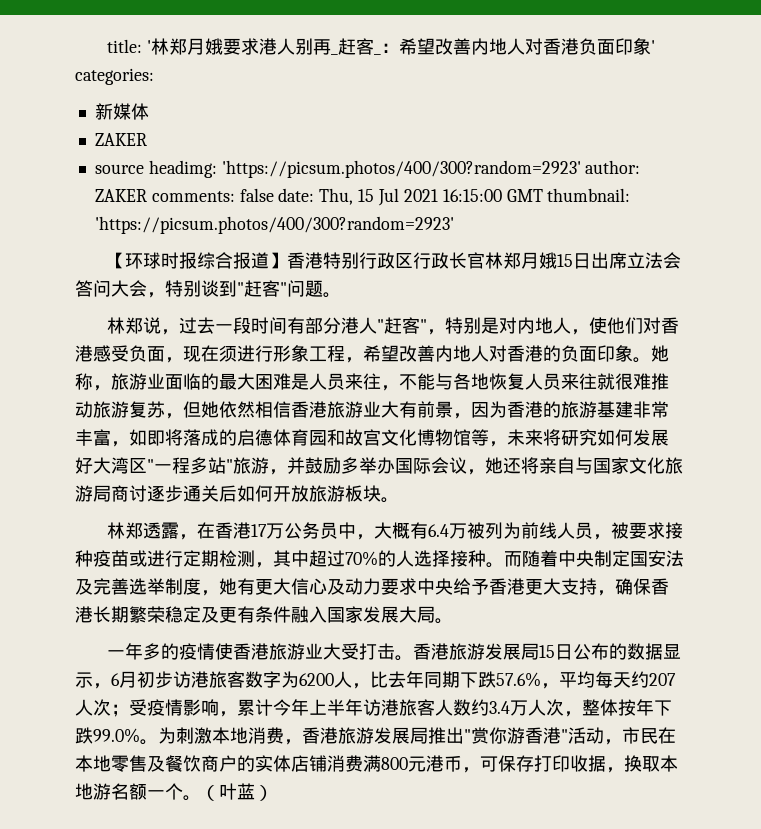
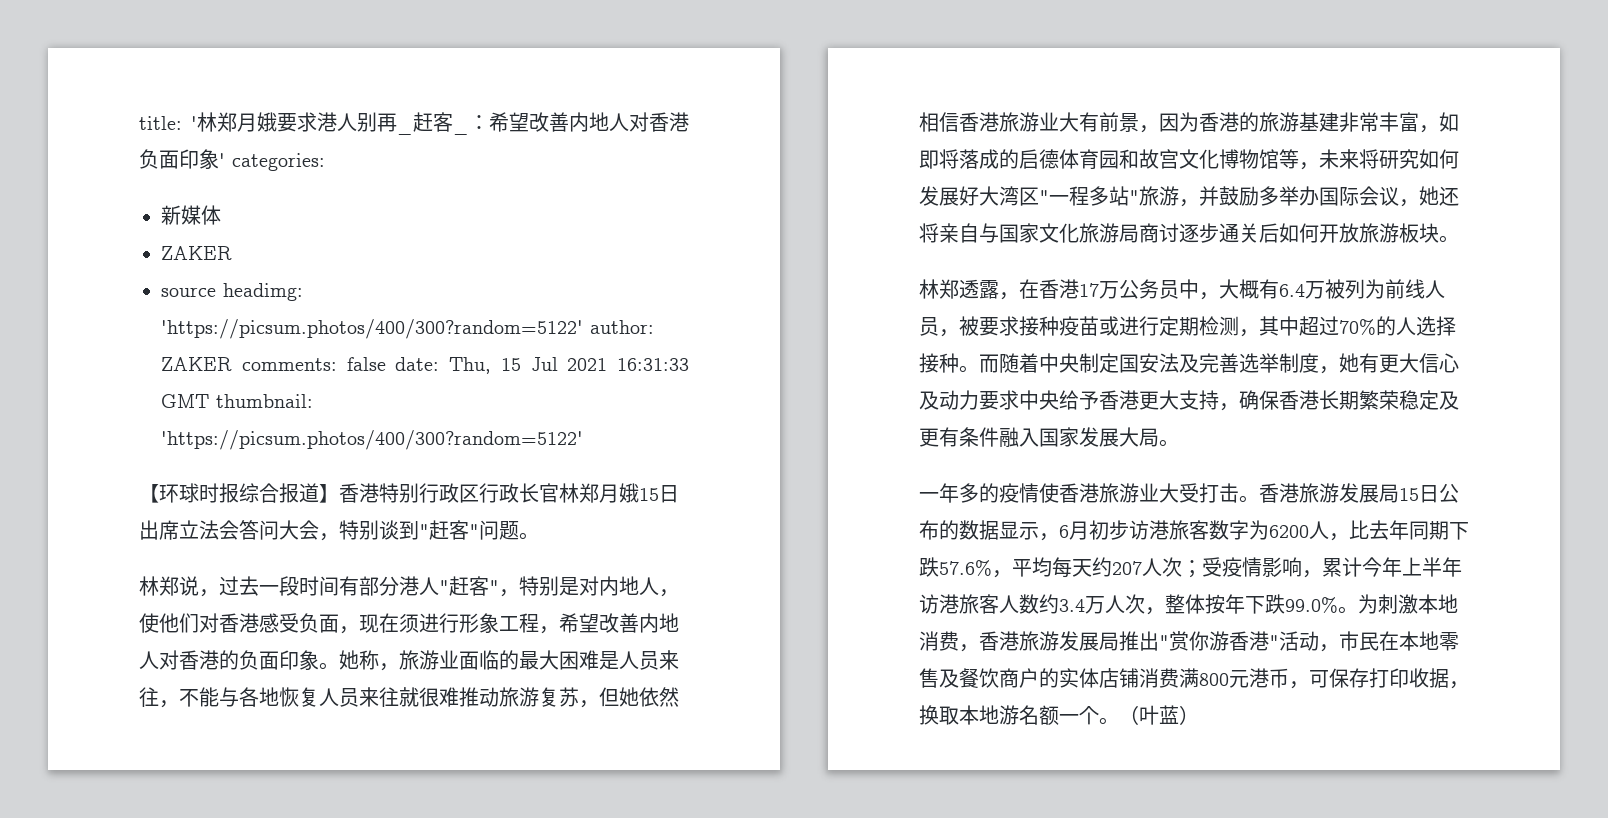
[221,160,581,178] 'https://picsum.photos/400/300?random=2923' -> [161,319,583,339] 'https://picsum.photos/400/300?random=5122'
[442,189,502,202] 16:15:00 -> [617,358,689,371] 16:31:33
[94,216,454,234] 'https://picsum.photos/400/300?random=2923' -> [161,430,583,450] 'https://picsum.photos/400/300?random=5122'

